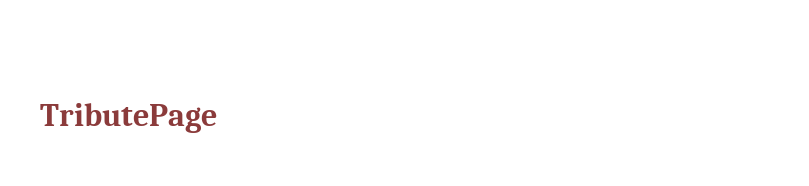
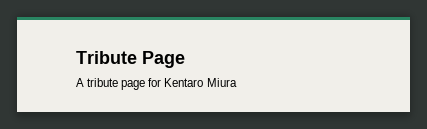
[40,103,217,133] TributePage -> [76,51,185,68] [76,78,237,90] Tribute Page // A tribute page for Kentaro Miura

